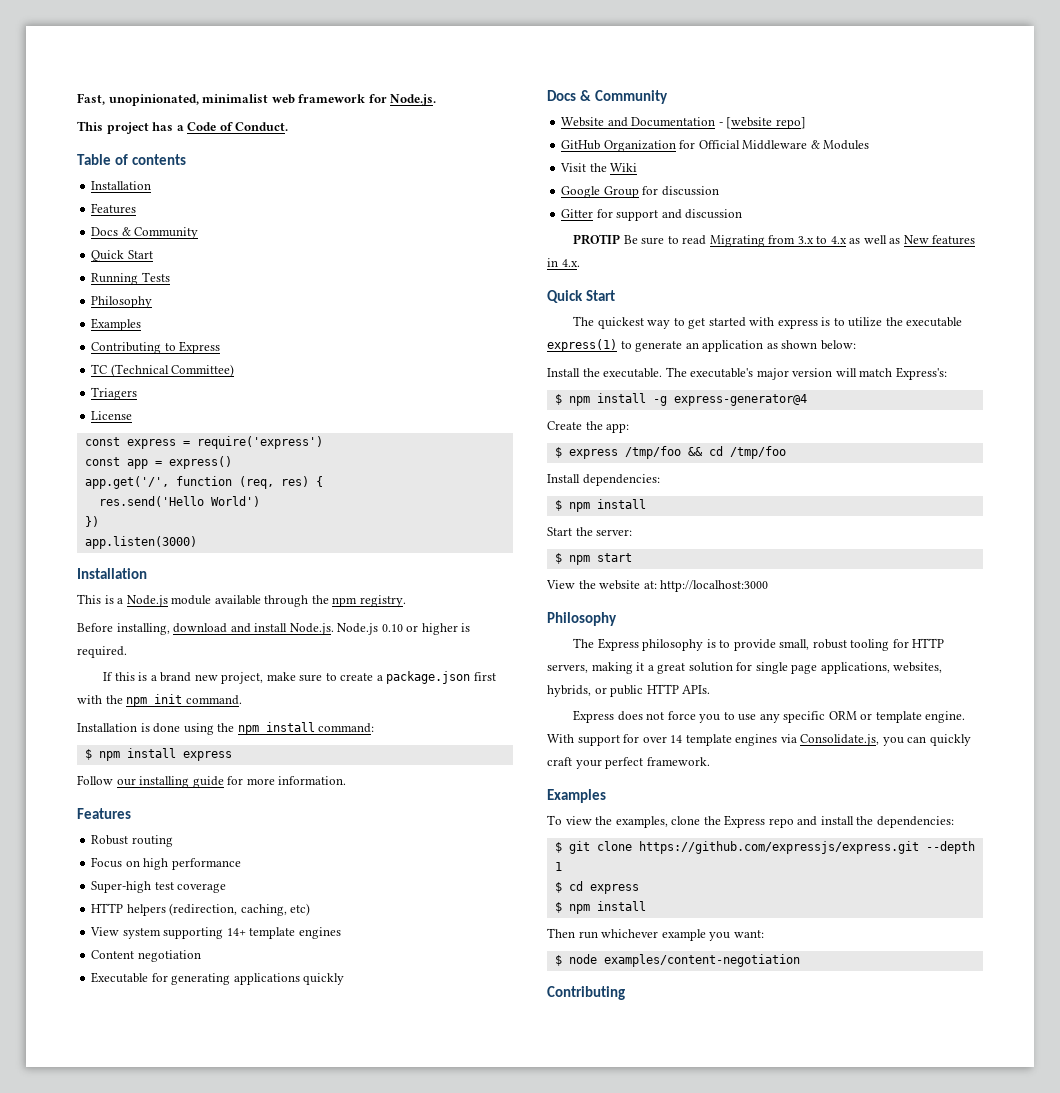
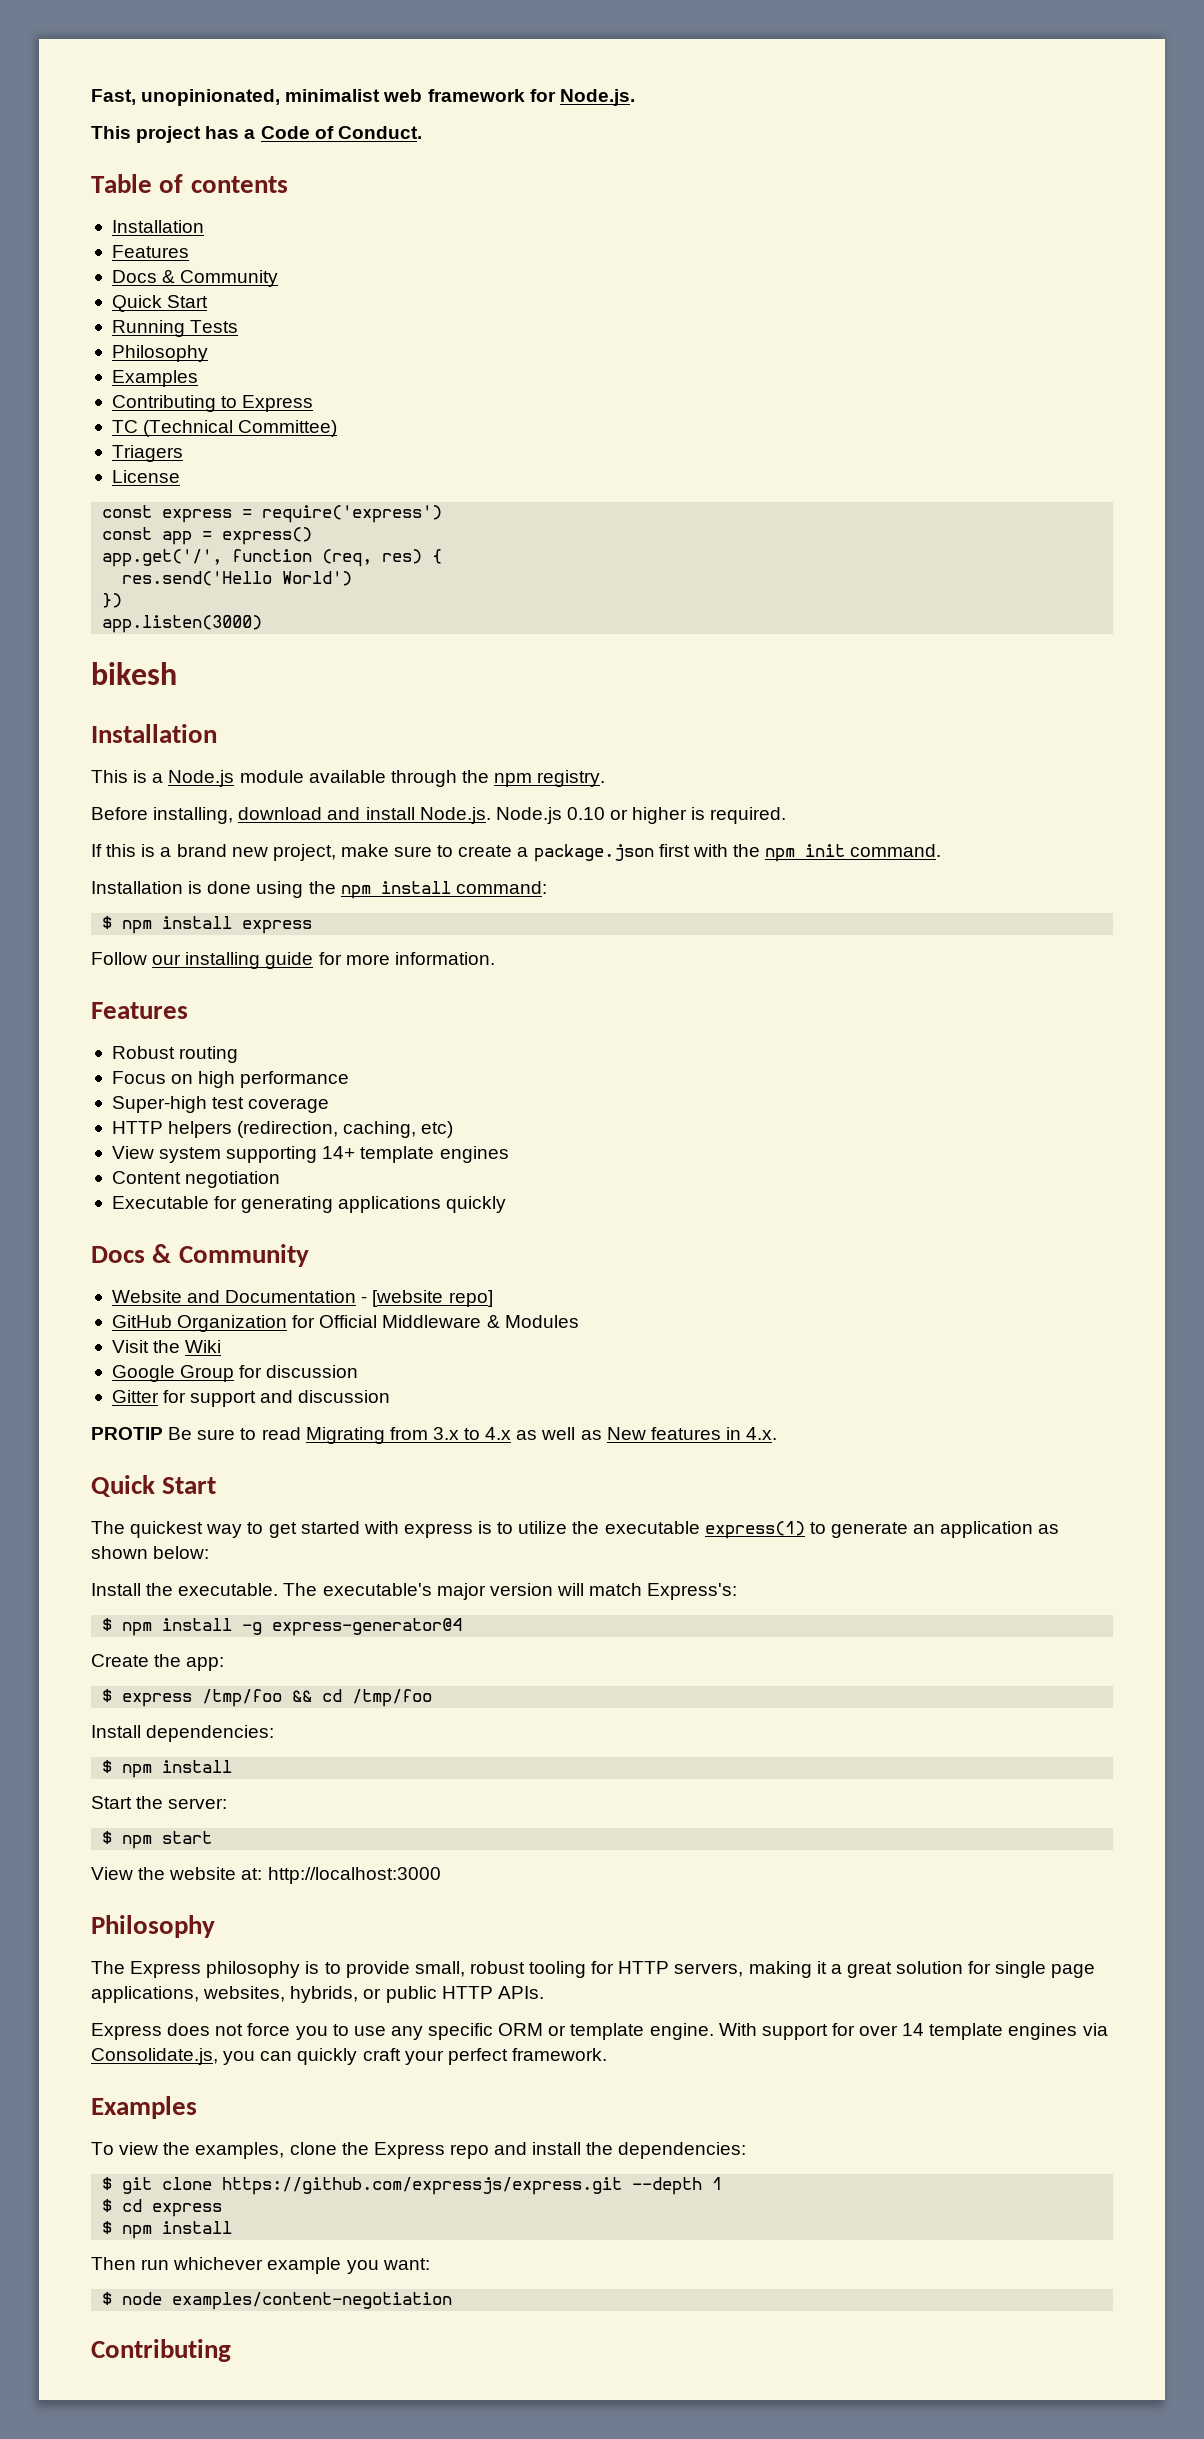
(197, 542) none -> [91,662,177,685] // bikesh

